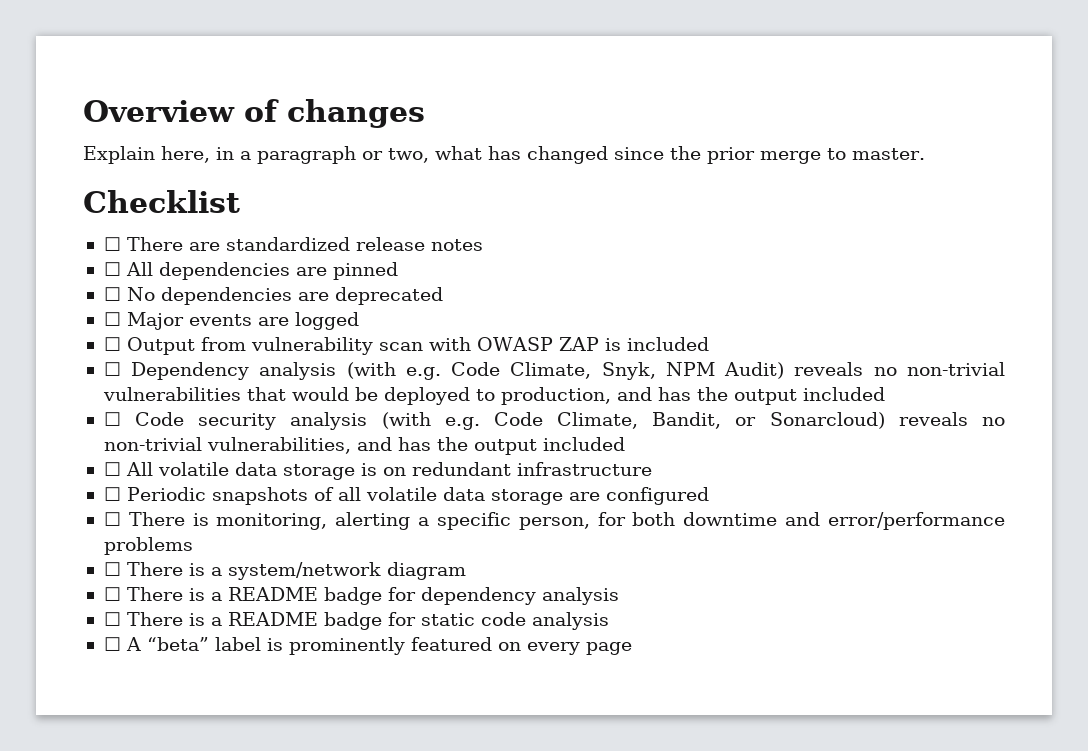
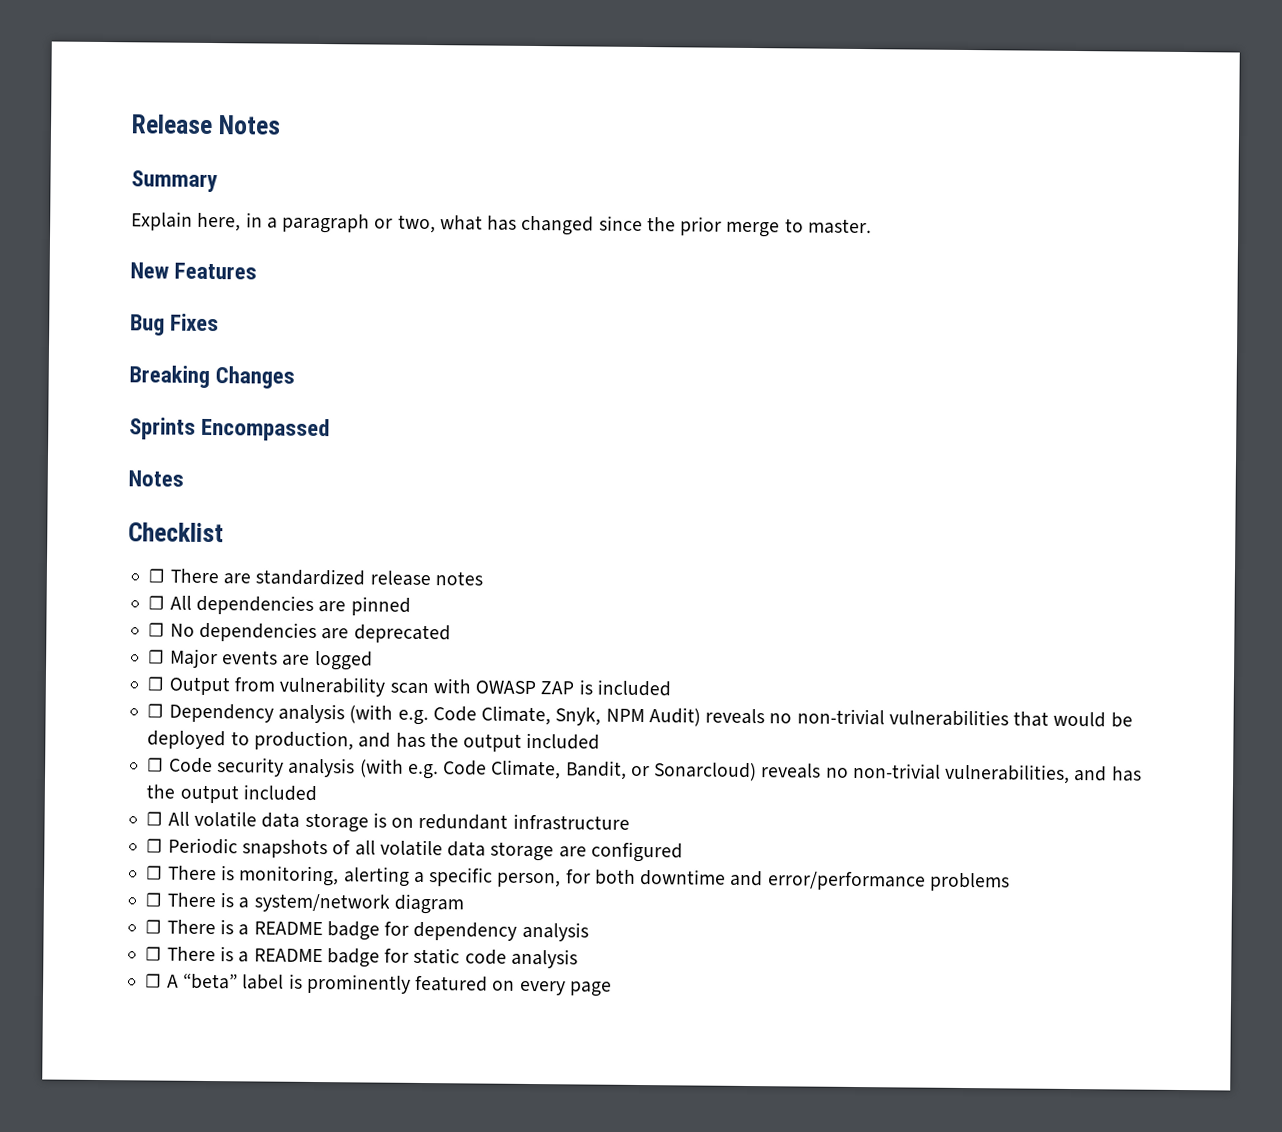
[83,99,425,128] Overview of changes -> [131,114,281,135] [131,170,218,193] Release Notes // Summary
(925, 154) none -> [130,262,258,280] [130,313,220,336] [129,365,296,389] [129,417,331,442] [128,470,184,487] // New Features // Bug Fixes // Breaking Changes // Sprints Encompassed // Notes

